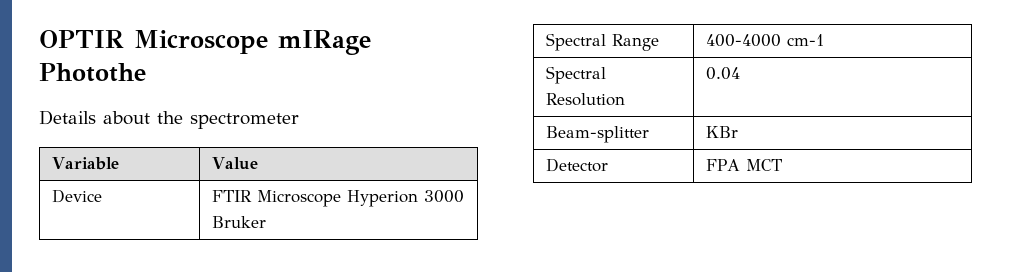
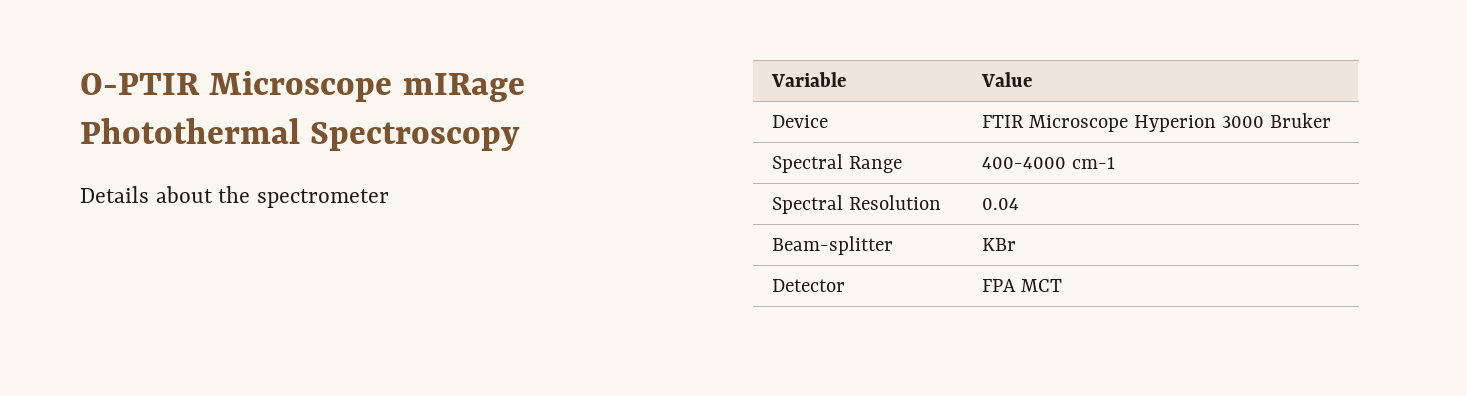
[39,30,124,48] OPTIR -> [80,73,200,95] O-PTIR
[39,63,146,82] Photothe -> [80,118,521,151] Photothermal Spectroscopy

